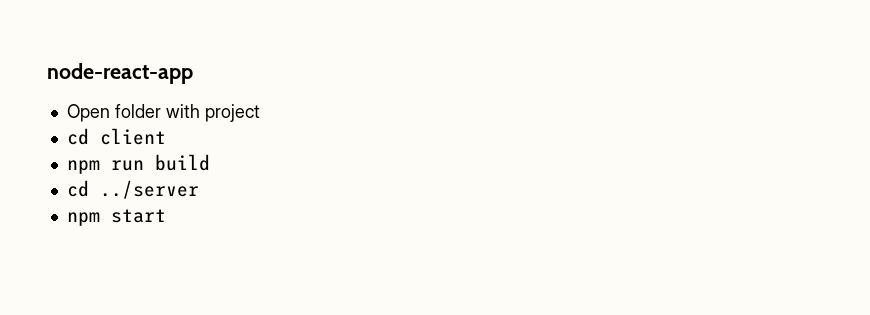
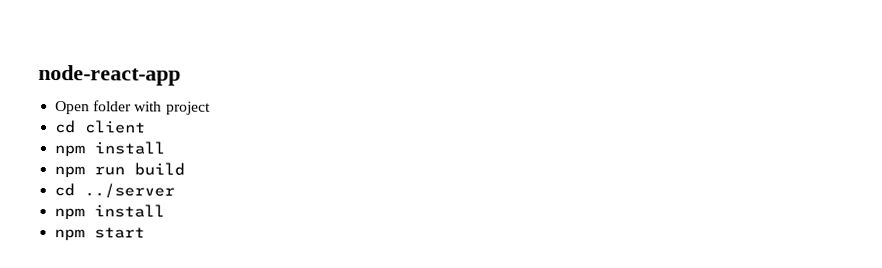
(166, 136) none -> [54,141,166,157] // npm install
(199, 189) none -> [54,204,166,220] // npm install

